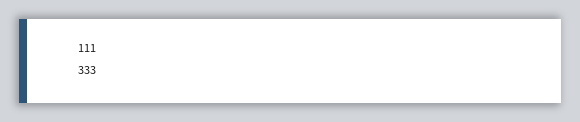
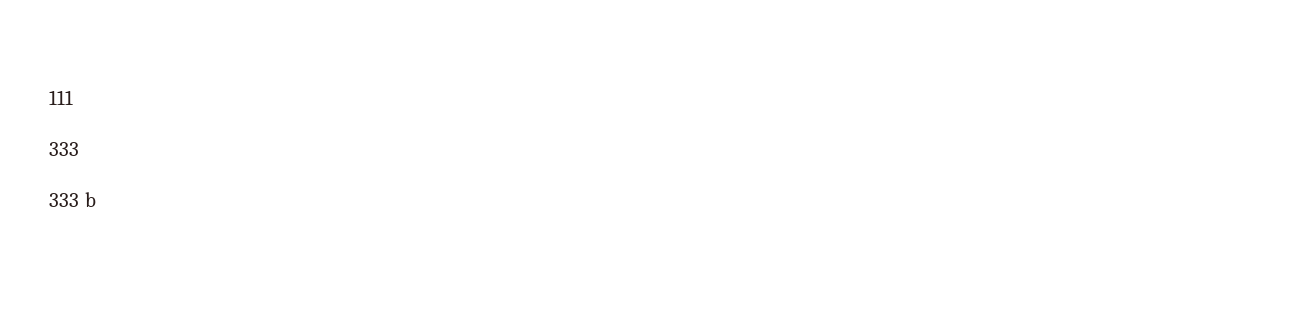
(96, 70) none -> [49,192,96,207] // 333 b

